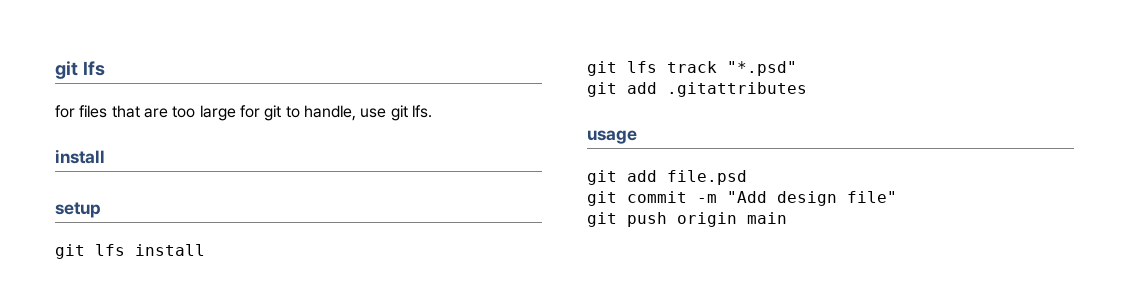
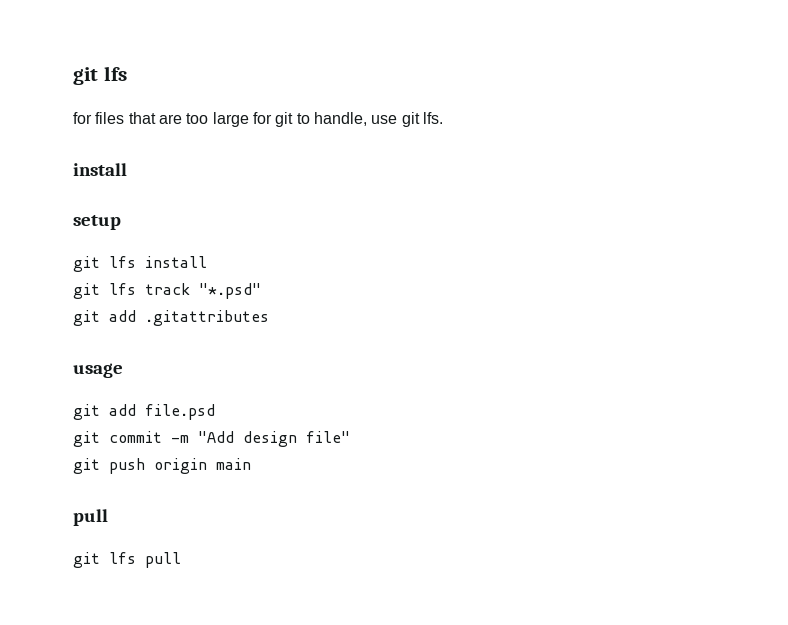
(787, 218) none -> [73,509,108,526] [73,552,181,568] // pull // git lfs pull

